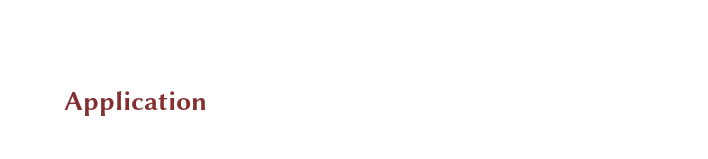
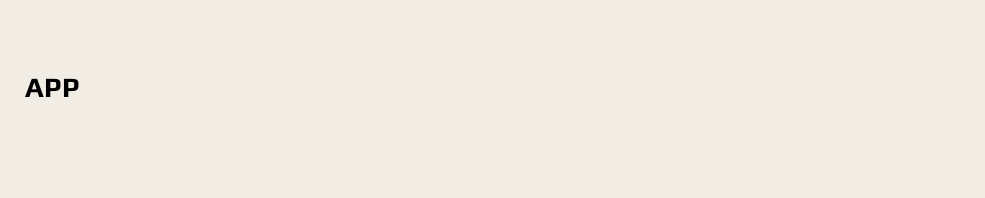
[64,91,207,116] Application -> [25,78,80,97] APP

